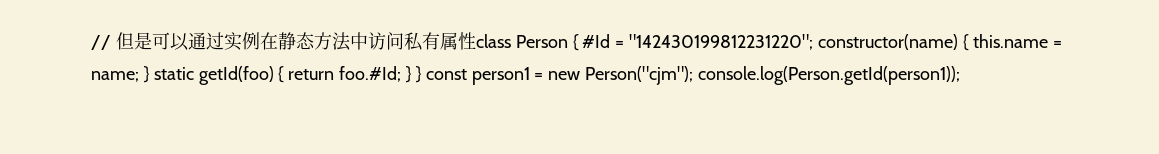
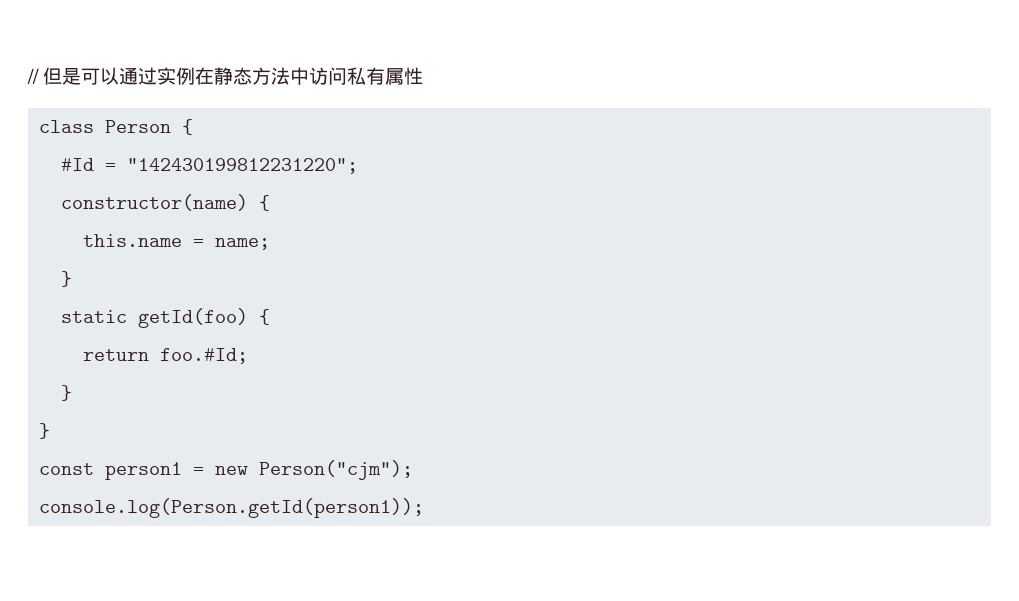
(476, 41) none -> (424, 76) //
(579, 42) none -> (194, 127) //
(814, 42) none -> (359, 166) //
(969, 42) none -> (271, 203) //
[143,66,150,83] } -> [61,271,73,287] // } //
(285, 74) none -> (271, 317) //
[406,66,422,83] } } -> [61,385,73,401] [39,423,51,439] // } // } //
(694, 75) none -> (414, 470) //

